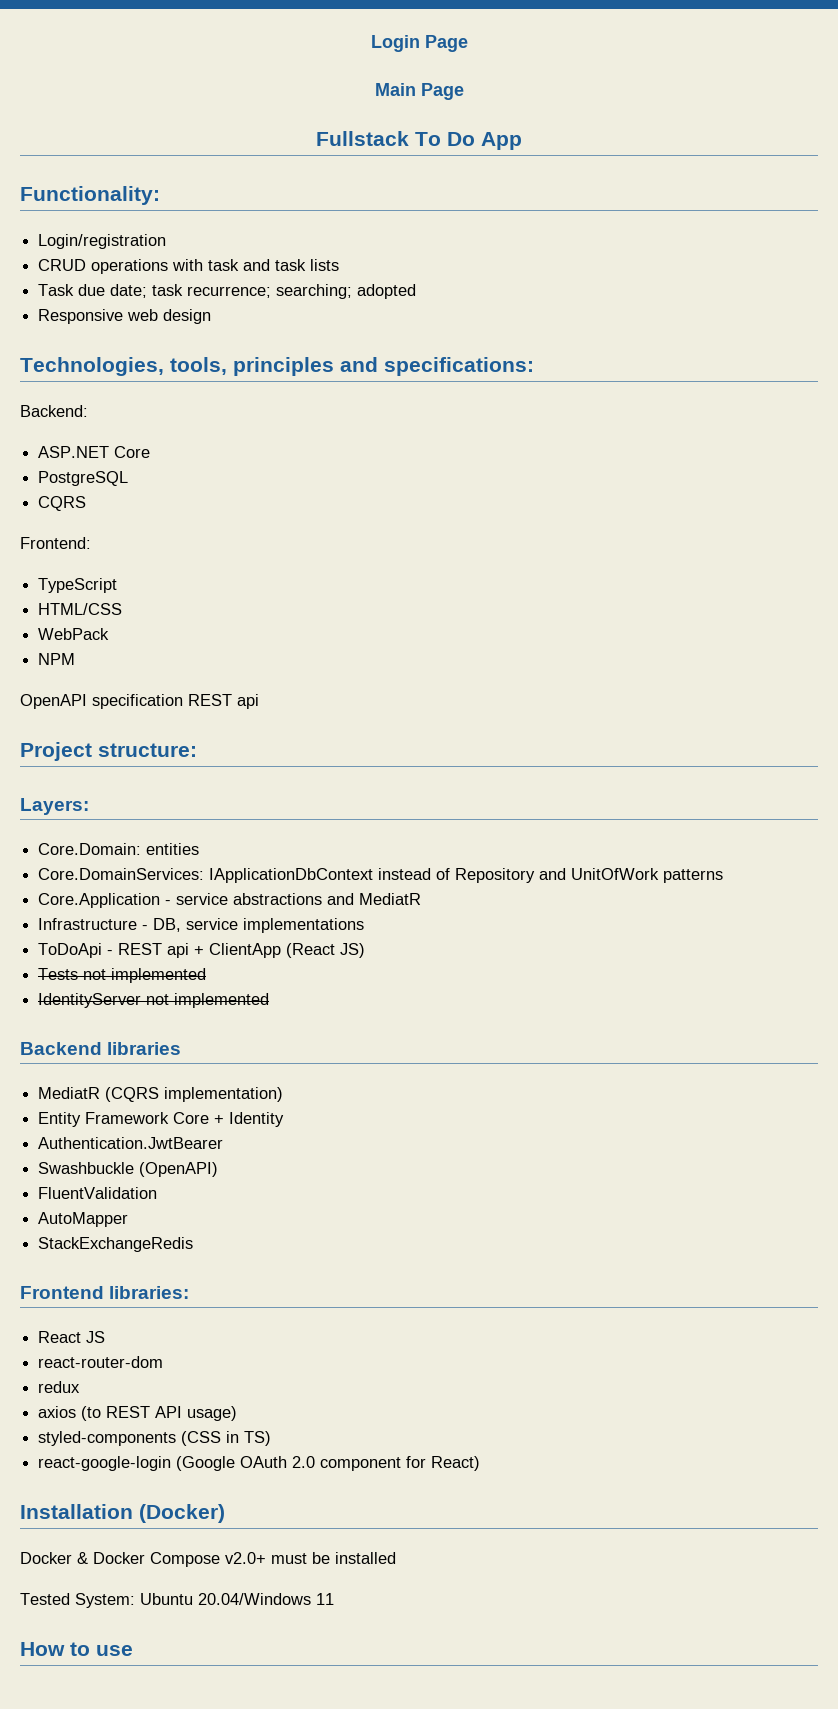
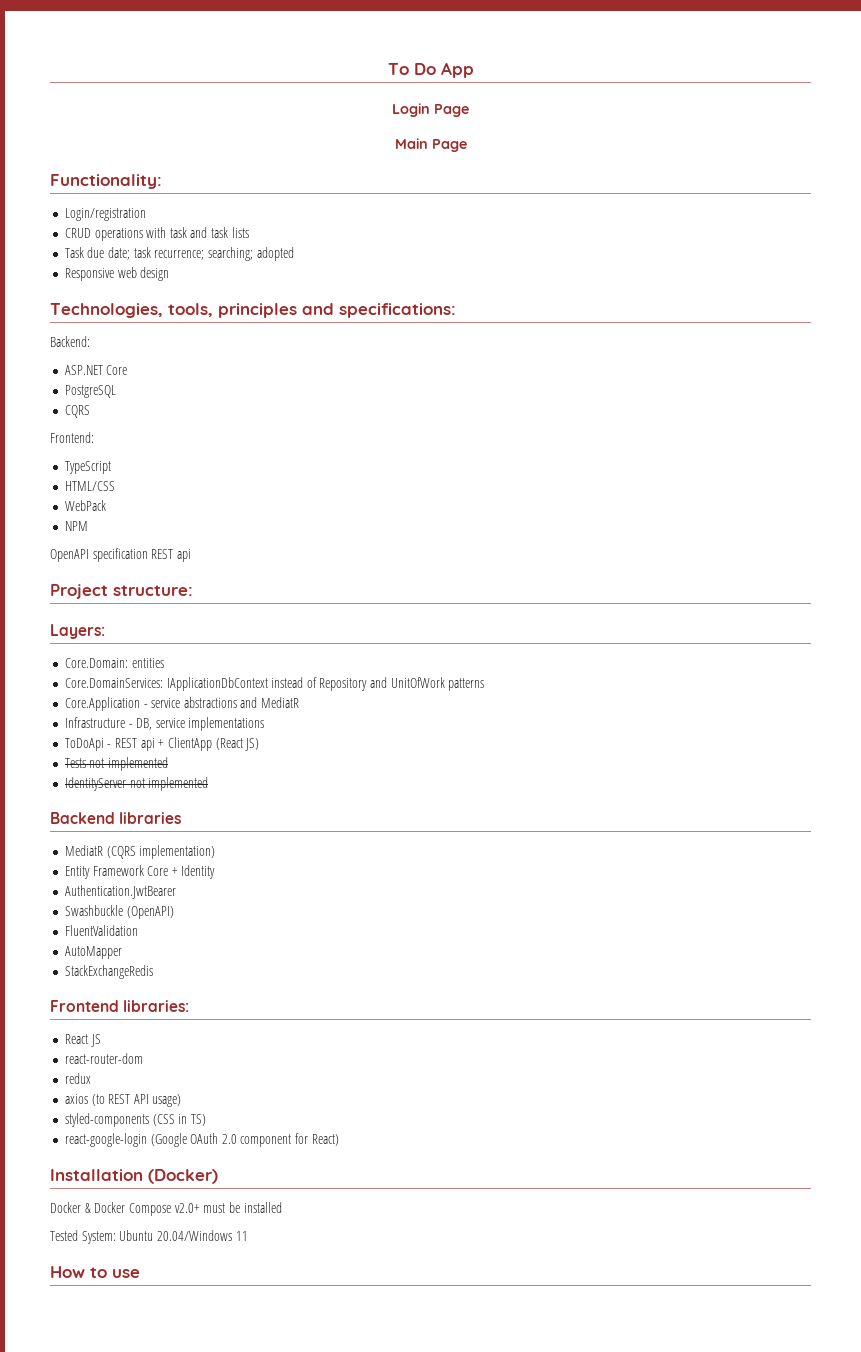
(370, 43) none -> [387,62,474,78] To Do App //
[316,131,522,150] // Fullstack To Do App -> (467, 145) none

